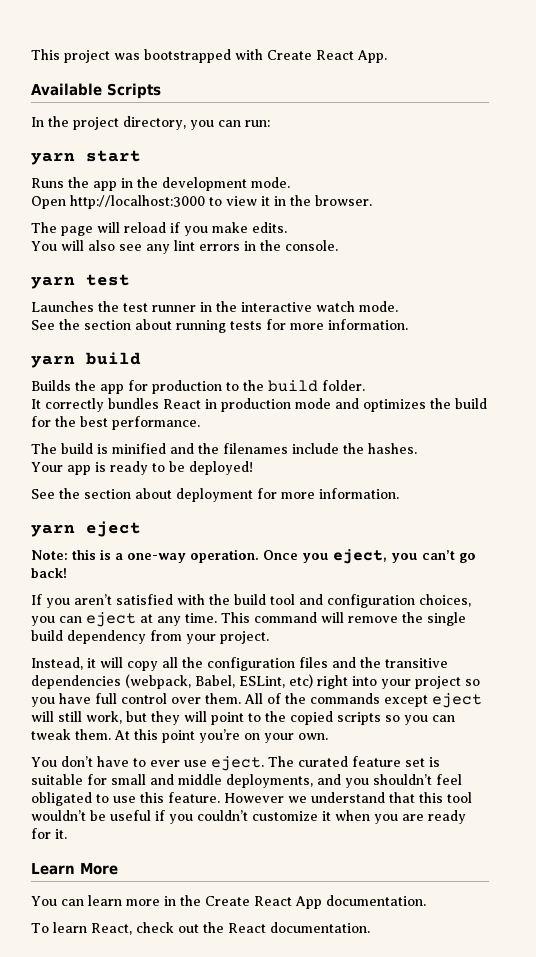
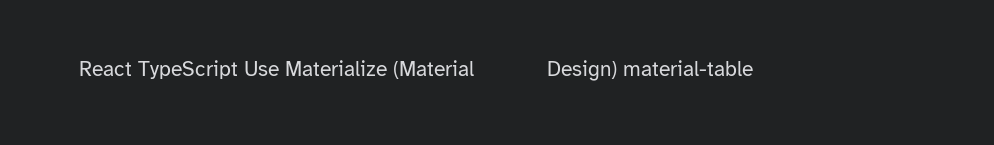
[31,49,387,63] [31,83,161,99] [31,116,270,130] [31,150,141,165] [31,177,290,191] [31,195,372,209] [31,222,287,236] [31,240,338,254] [31,274,130,289] [31,301,398,312] [31,319,408,333] [31,352,141,368] [31,380,365,394] [31,398,487,412] [31,416,200,430] [31,443,417,454] [31,461,253,475] [31,488,399,502] [31,521,141,537] [31,549,476,564] [31,568,67,578] [31,594,471,608] [31,612,466,627] [31,630,269,644] [31,657,448,671] [31,674,480,689] [31,693,482,708] [31,711,455,725] [31,729,328,743] [31,756,440,771] [31,774,462,788] [31,792,472,806] [31,810,466,824] [31,828,67,839] [31,863,118,875] [31,895,426,909] [31,922,370,935] This project was bootstrapped with Create React App. // Available Scripts // In the project directory, you can run: // yarn start // Runs the app in the development mode. // Open http://localhost:3000 to view it in the browser. // The page will reload if you make edits. // You will also see any lint errors in the console. // yarn test // Launches the test runner in the interactive watch mode. // See the section about running tests for more information. // yarn build // Builds the app for production to the build folder. // It correctly bundles React in production mode and optimizes the build for the best performance. // The build is minified and the filenames include the hashes. // Your app is ready to be deployed! // See the section about deployment for more information. // yarn eject // Note: this is a one-way operation. Once you eject, you can’t go back! // If you aren’t satisfied with the build tool and configuration choices, you can eject at any time. This command will remove the single build dependency from your project. // Instead, it will copy all the configuration files and the transitive dependencies (webpack, Babel, ESLint, etc) right into your project so you have full control over them. All of the commands except eject will still work, but they will point to the copied scripts so you can tweak them. At this point you’re on your own. // You don’t have to ever use eject. The curated feature set is suitable for small and middle deployments, and you shouldn’t feel obligated to use this feature. However we understand that this tool wouldn’t be useful if you couldn’t customize it when you are ready for it. // Learn More // You can learn more in the Create React App documentation. // To learn React, check out the React documentation. -> [79,60,753,81] React TypeScript Use Materialize (Material Design) material-table

